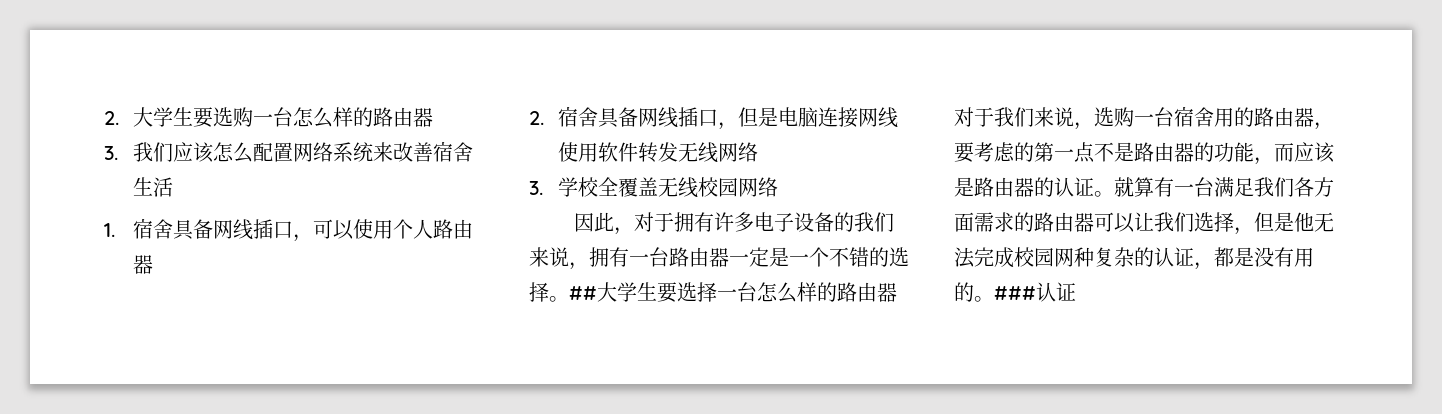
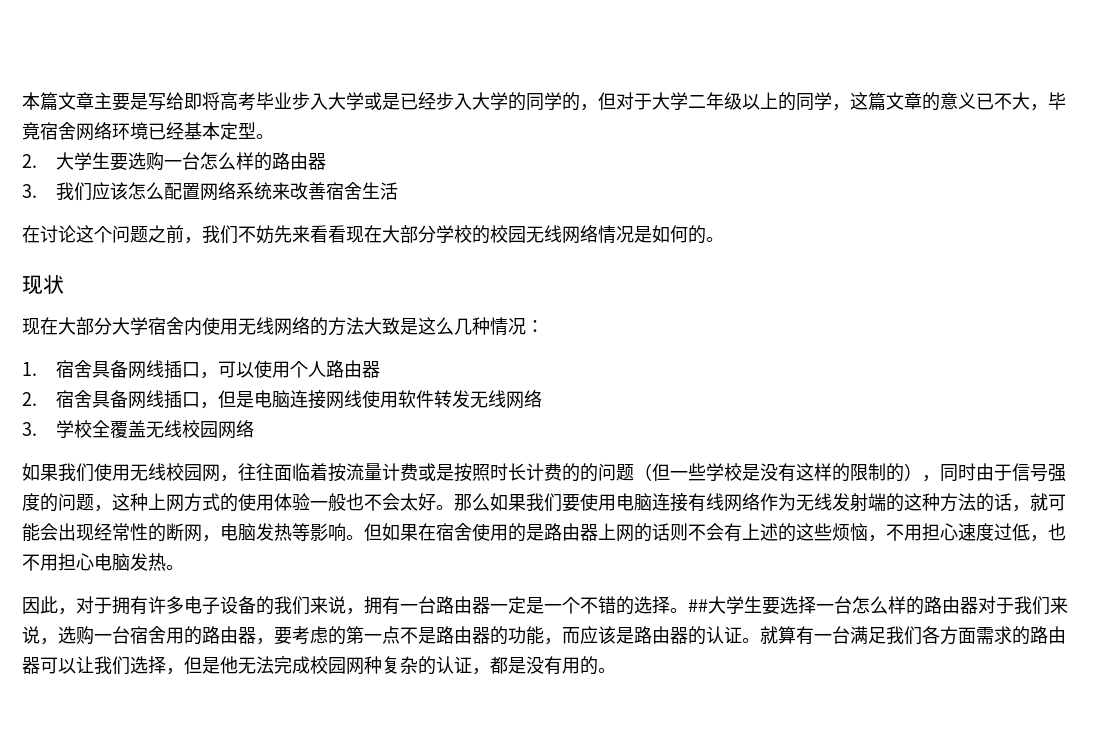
(104, 118) none -> [22,92,1066,111] [22,122,274,141] 本篇文章主要是写给即将高考毕业步入大学或是已经步入大学的同学的，但对于大学二年级以上的同学，这篇文章的意义已不大，毕竟宿舍网络环境已经基本定型。 //
(173, 187) none -> [22,225,724,244] [22,275,64,295] [22,317,544,336] // 在讨论这个问题之前，我们不妨先来看看现在大部分学校的校园无线网络情况是如何的。 // 现状 // 现在大部分大学宿舍内使用无线网络的方法大致是这么几种情况：
(778, 187) none -> [22,463,1066,482] [22,493,1066,512] [22,523,1066,542] [22,553,184,571] // 如果我们使用无线校园网，往往面临着按流量计费或是按照时长计费的的问题（但一些学校是没有这样的限制的），同时由于信号强度的问题，这种上网方式的使用体验一般也不会太好。那么如果我们要使用电脑连接有线网络作为无线发射端的这种方法的话，就可能会出现经常性的断网，电脑发热等影响。但如果在宿舍使用的是路由器上网的话则不会有上述的这些烦恼，不用担心速度过低，也不用担心电脑发热。
[994,282,1076,302] ###认证 -> (616, 670) none

